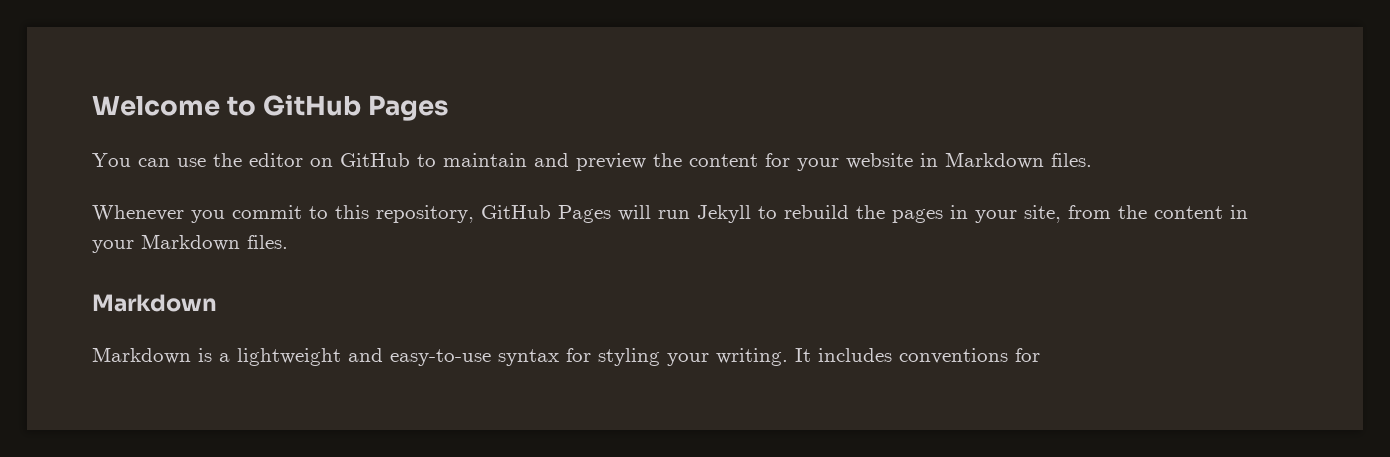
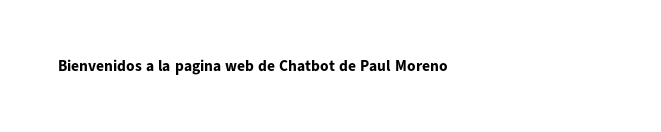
[92,95,449,121] [92,152,1092,171] [92,205,1248,223] [92,234,288,253] [92,294,217,312] [92,347,1040,366] Welcome to GitHub Pages // You can use the editor on GitHub to maintain and preview the content for your website in Markdown files. // Whenever you commit to this repository, GitHub Pages will run Jekyll to rebuild the pages in your site, from the content in your Markdown files. // Markdown // Markdown is a lightweight and easy-to-use syntax for styling your writing. It includes conventions for -> [58,59,448,75] Bienvenidos a la pagina web de Chatbot de Paul Moreno

